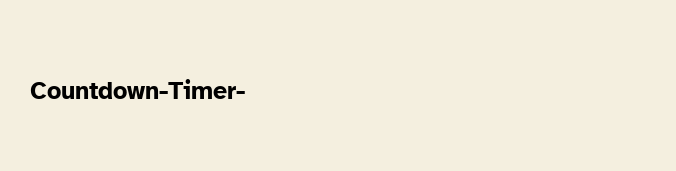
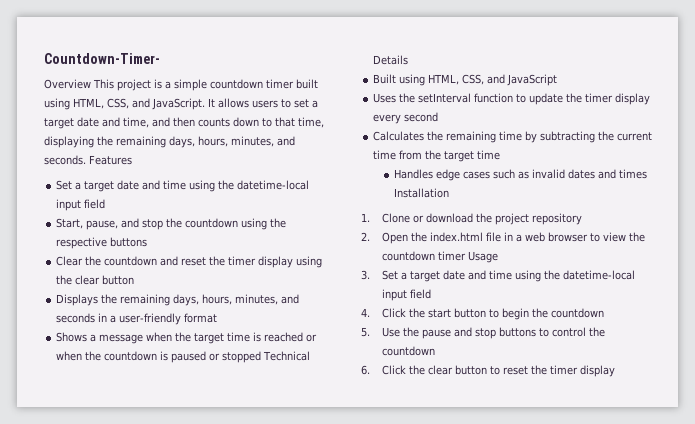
(245, 89) none -> [44,79,318,91] [44,98,318,110] [44,117,324,129] [44,136,295,148] [44,155,132,165] [56,180,310,192] [56,199,106,211] [56,218,287,230] [56,237,148,249] [56,256,323,268] [56,275,135,285] [56,294,300,306] [56,313,218,325] [56,332,318,344] [56,351,311,363] [373,55,409,65] [373,74,558,86] [373,93,651,105] [373,112,439,124] [373,131,653,143] [373,150,501,162] [393,169,647,181] [393,188,449,198] [361,213,582,225] [361,232,645,244] [381,251,498,263] [361,270,635,282] [381,289,431,301] [361,308,604,320] [361,327,605,339] [381,346,435,356] [361,365,615,377] // Overview This project is a simple countdown timer built using HTML, CSS, and JavaScript. It allows users to set a target date and time, and then counts down to that time, displaying the remaining days, hours, minutes, and seconds. Features // Set a target date and time using the datetime-local input field // Start, pause, and stop the countdown using the respective buttons // Clear the countdown and reset the timer display using the clear button // Displays the remaining days, hours, minutes, and seconds in a user-friendly format // Shows a message when the target time is reached or when the countdown is paused or stopped Technical Details // Built using HTML, CSS, and JavaScript // Uses the setInterval function to update the timer display every second // Calculates the remaining time by subtracting the current time from the target time // Handles edge cases such as invalid dates and times Installation // 1. Clone or download the project repository // 2. Open the index.html file in a web browser to view the countdown timer Usage // 3. Set a target date and time using the datetime-local input field // 4. Click the start button to begin the countdown // 5. Use the pause and stop buttons to control the countdown // 6. Click the clear button to reset the timer display

